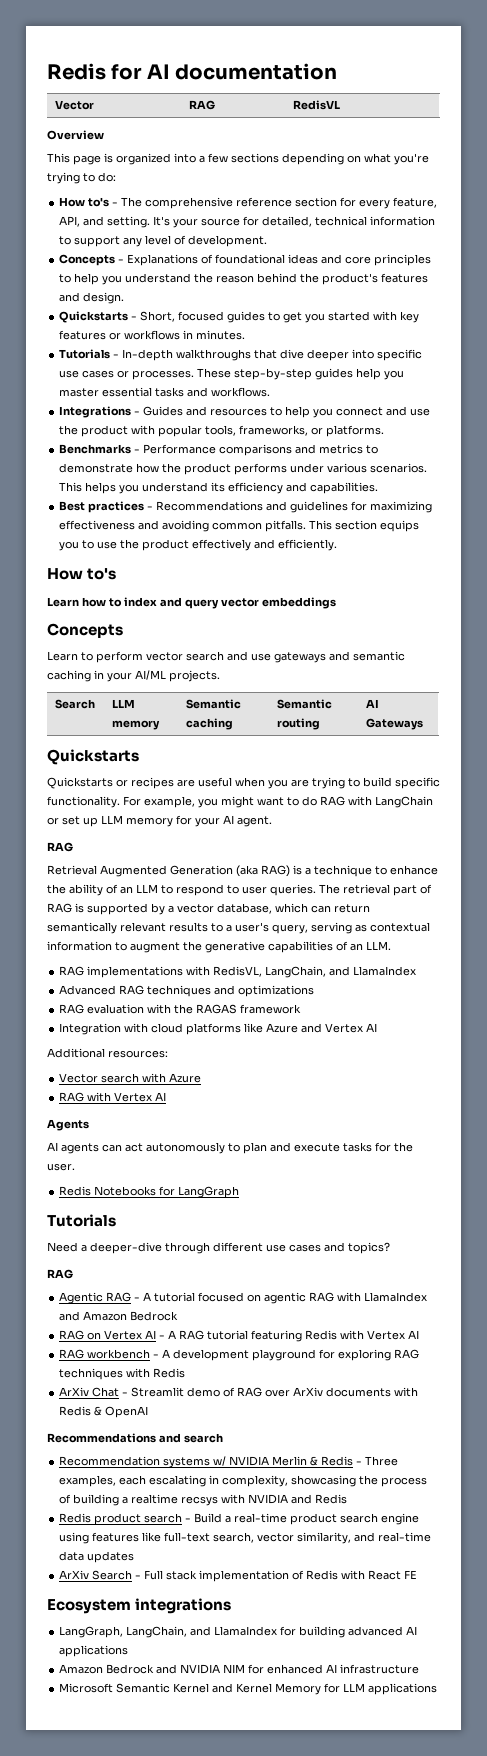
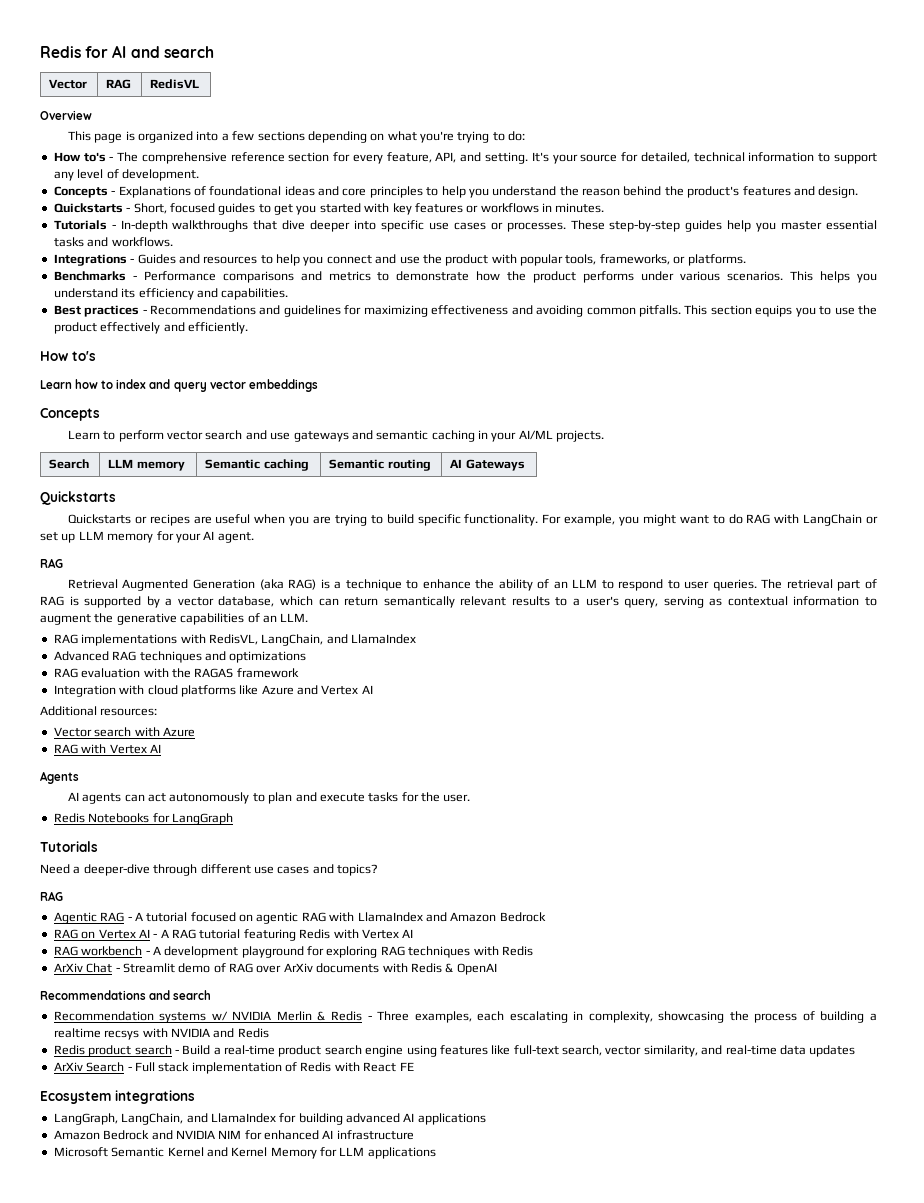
[175,63,338,80] documentation -> [130,46,214,58] and search

